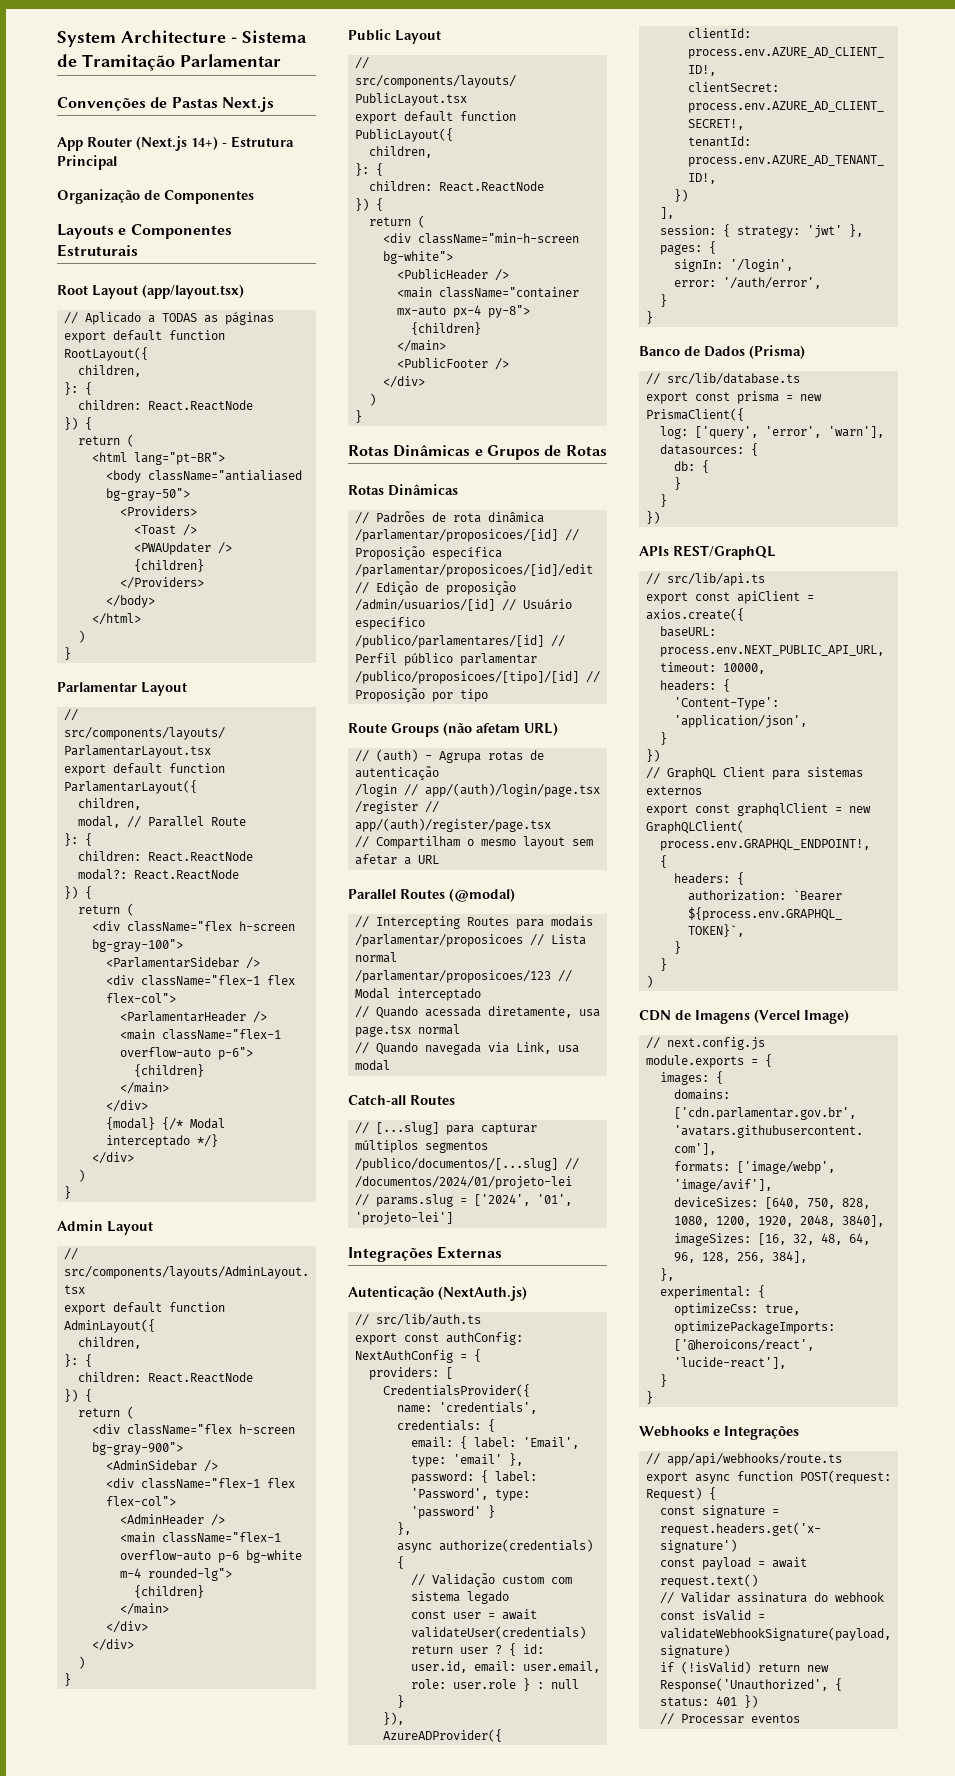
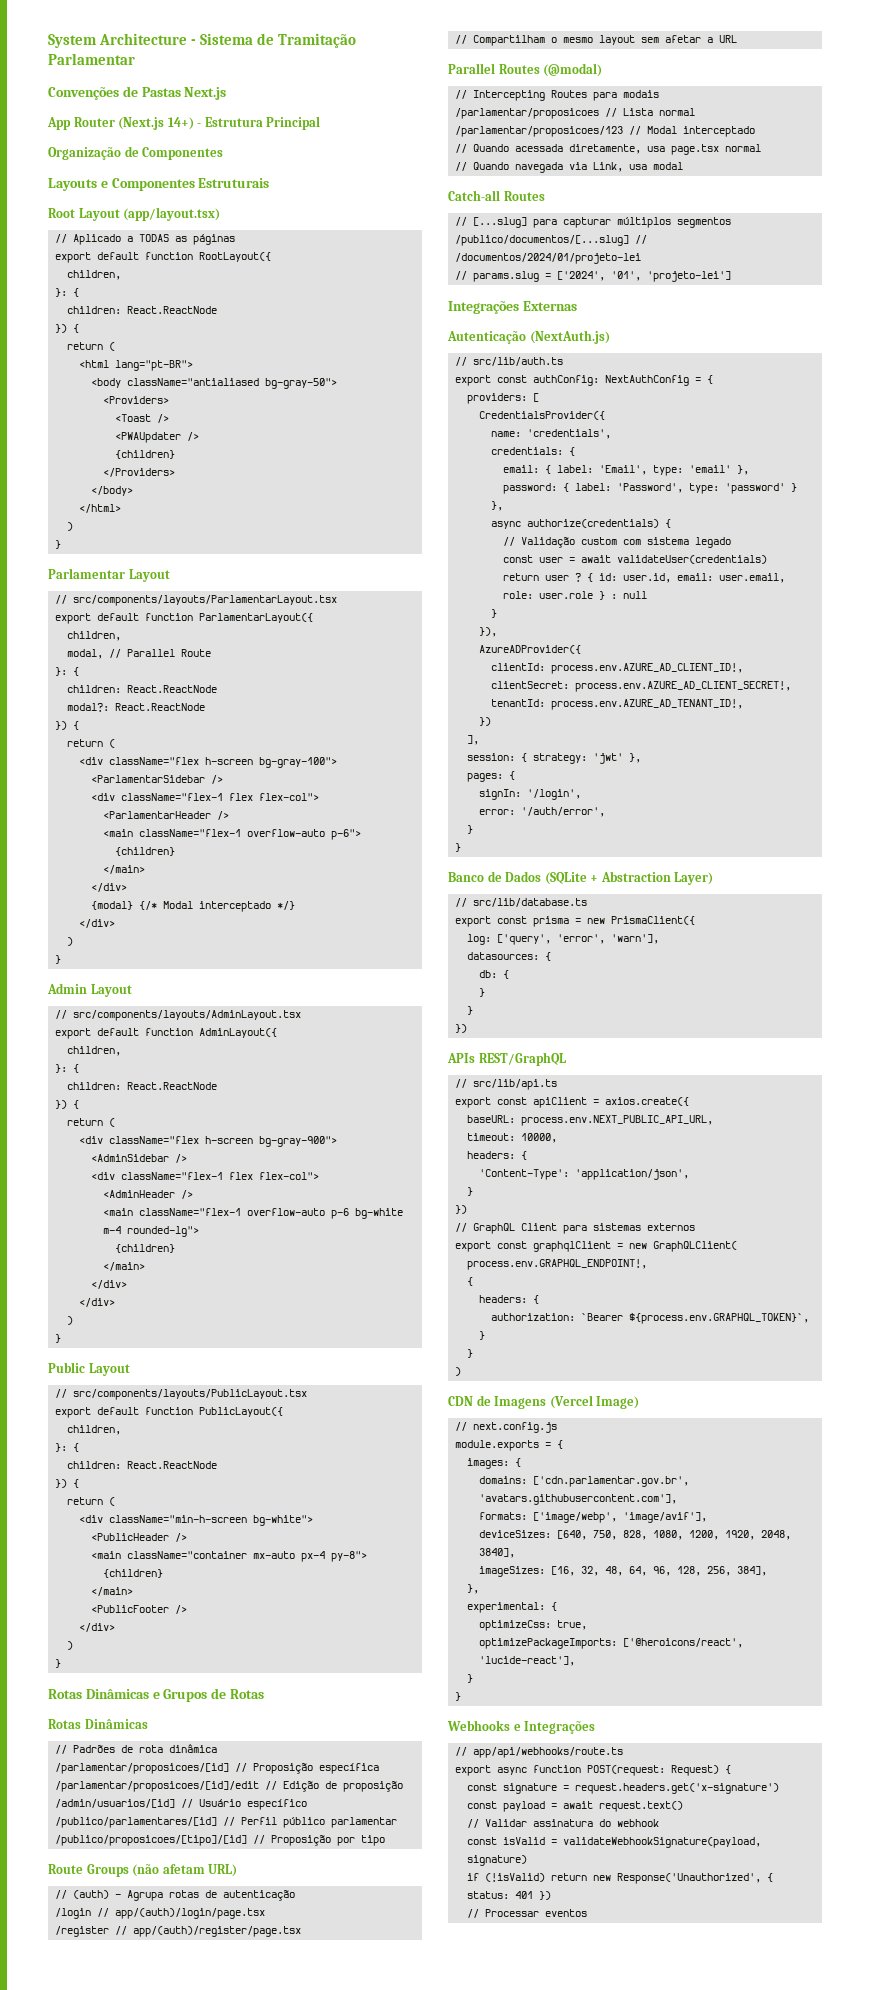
[749,345,805,359] (Prisma) -> [544,871,714,885] (SQLite + Abstraction Layer)

